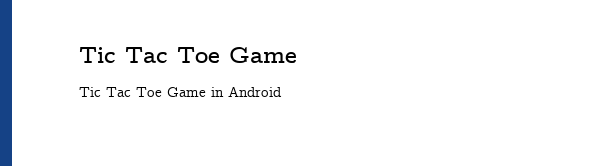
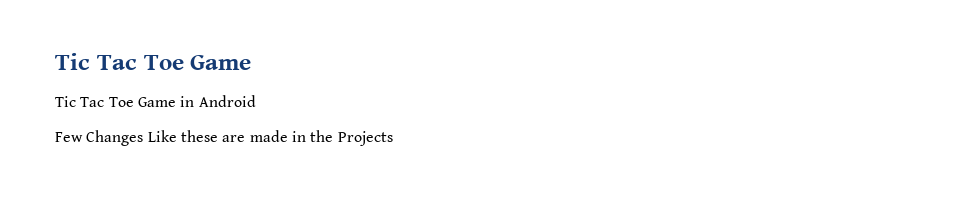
(282, 91) none -> [55,130,393,146] // Few Changes Like these are made in the Projects

